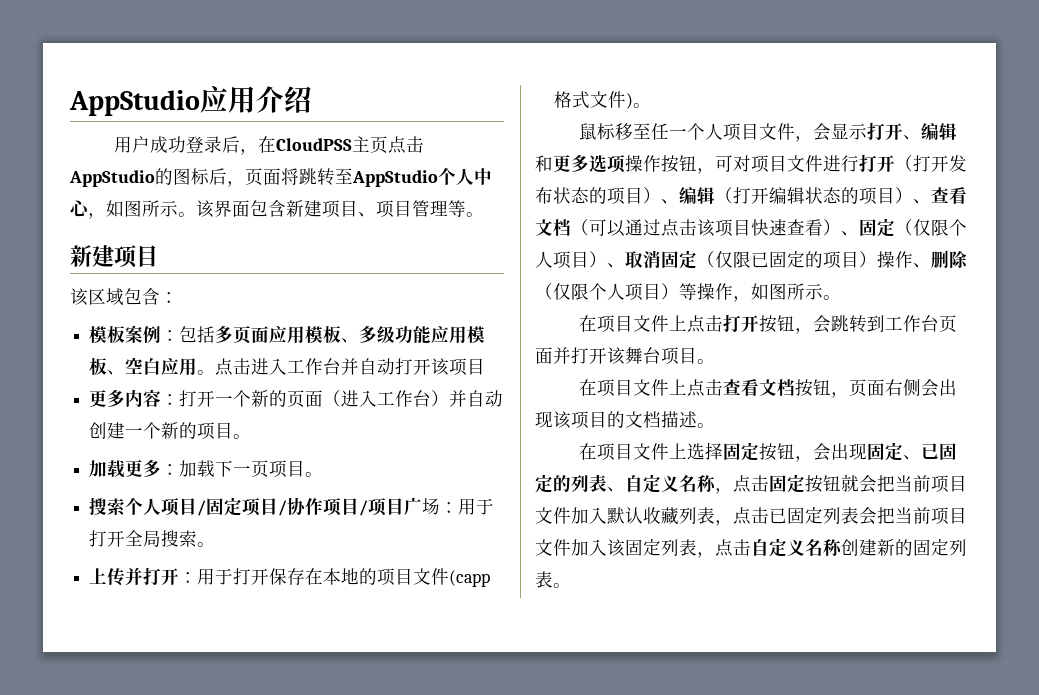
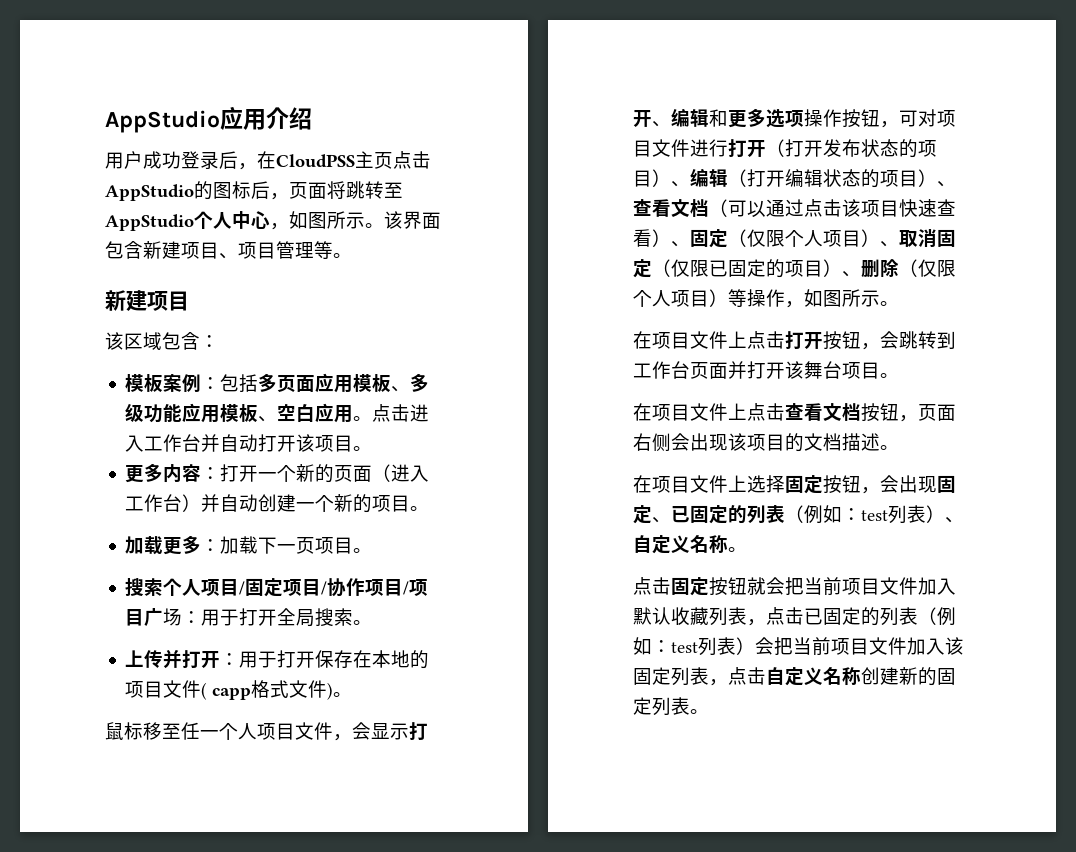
(486, 366) none -> [353,446,373,451] 。
[449,570,491,587] (capp -> [201,682,252,700] ( capp
[877,251,913,268] 操作 -> (842, 268) none
(607, 483) none -> [785,505,945,524] （例如：test列表）
[715,488,733,494] ， -> [728,547,747,552] 。 //
[823,507,859,524] 列表 -> [861,607,956,626] [633,637,755,656] 的列表（例如：test列表）

